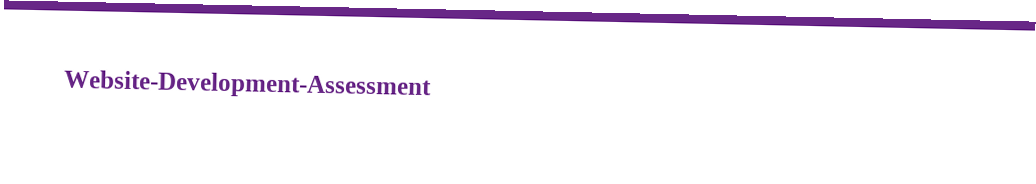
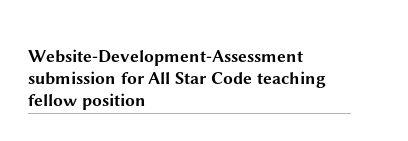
(432, 85) none -> [28,71,326,88] [28,93,146,110] submission for All Star Code teaching fellow position

